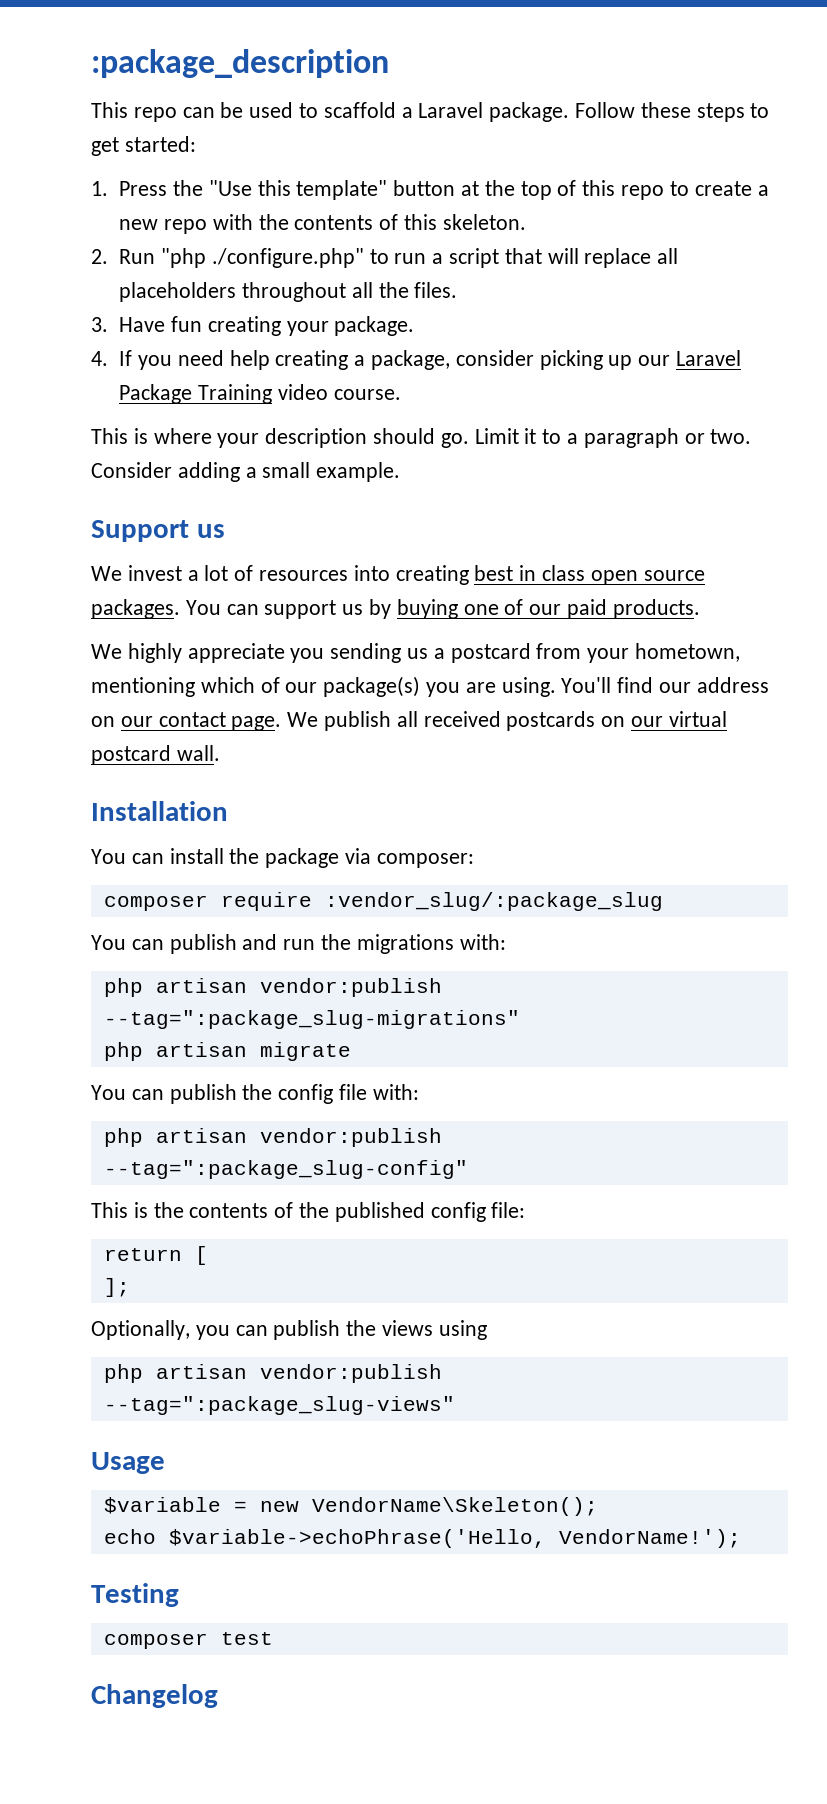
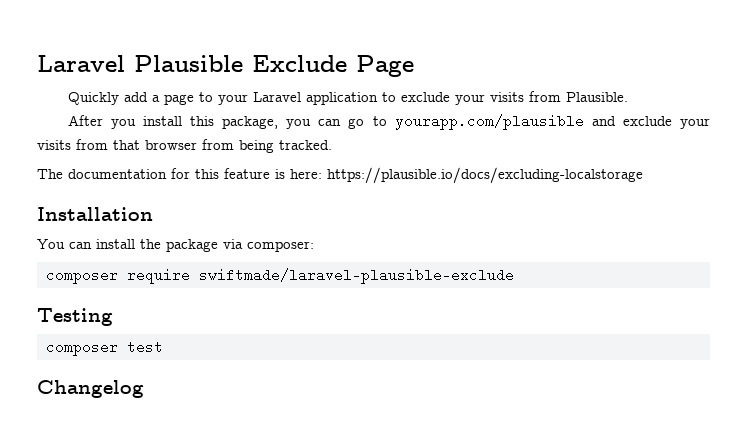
[91,49,389,78] [91,102,770,122] [91,136,196,156] [91,180,769,200] [119,214,526,234] [91,248,679,268] [119,282,458,302] [91,316,415,336] [91,350,742,370] [119,384,401,404] [91,428,752,448] [91,462,401,482] [91,520,225,542] [91,565,705,585] [91,599,700,619] [91,643,741,663] [91,676,769,697] [91,711,727,731] [91,745,220,765] :package_description // This repo can be used to scaffold a Laravel package. Follow these steps to get started: // 1. Press the "Use this template" button at the top of this repo to create a new repo with the contents of this skeleton. // 2. Run "php ./configure.php" to run a script that will replace all placeholders throughout all the files. // 3. Have fun creating your package. // 4. If you need help creating a package, consider picking up our Laravel Package Training video course. // This is where your description should go. Limit it to a paragraph or two. Consider adding a small example. // Support us // We invest a lot of resources into creating best in class open source packages. You can support us by buying one of our paid products. // We highly appreciate you sending us a postcard from your hometown, mentioning which of our package(s) you are using. You'll find our address on our contact page. We publish all received postcards on our virtual postcard wall. -> [37,55,414,77] [67,91,628,105] [67,114,710,130] [37,139,332,153] [37,167,643,184] Laravel Plausible Exclude Page // Quickly add a page to your Laravel application to exclude your visits from Plausible. // After you install this package, you can go to yourapp.com/plausible and exclude your visits from that browser from being tracked. // The documentation for this feature is here: https://plausible.io/docs/excluding-localstorage
[324,892,663,911] [91,934,506,954] [103,978,442,997] [103,1010,520,1029] [103,1042,351,1061] [91,1084,419,1104] [103,1128,442,1147] [103,1160,468,1179] [91,1202,526,1222] [103,1246,208,1265] [103,1278,130,1297] [91,1320,487,1340] [103,1364,442,1383] [103,1396,455,1415] [91,1452,165,1474] [103,1497,598,1516] [103,1529,741,1548] :vendor_slug/:package_slug // You can publish and run the migrations with: // php artisan vendor:publish --tag=":package_slug-migrations" // php artisan migrate // You can publish the config file with: // php artisan vendor:publish --tag=":package_slug-config" // This is the contents of the published config file: // return [ // ]; // Optionally, you can publish the views using // php artisan vendor:publish --tag=":package_slug-views" // Usage // $variable = new VendorName\Skeleton(); // echo $variable->echoPhrase('Hello, VendorName!'); -> [199,268,514,284] swiftmade/laravel-plausible-exclude

